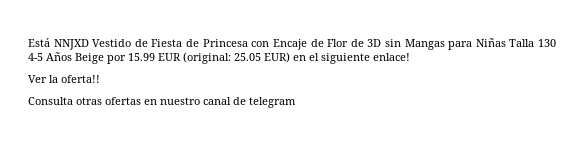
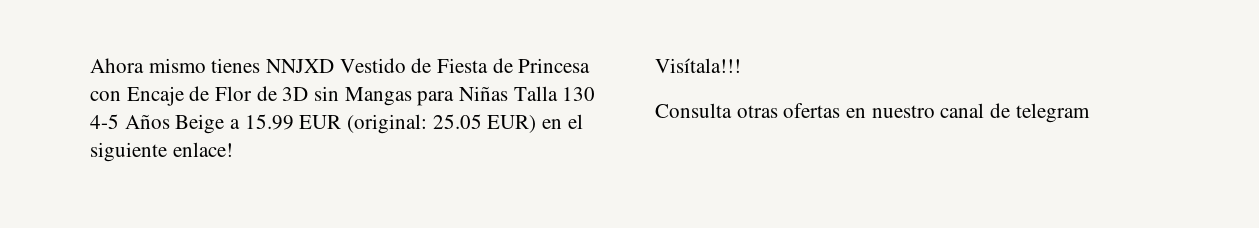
[28,38,50,47] Está -> [90,58,261,73] Ahora mismo tienes
[107,55,126,64] por -> [230,119,241,129] a
[28,75,100,83] Ver la oferta!! -> [655,58,741,73] Visítala!!!

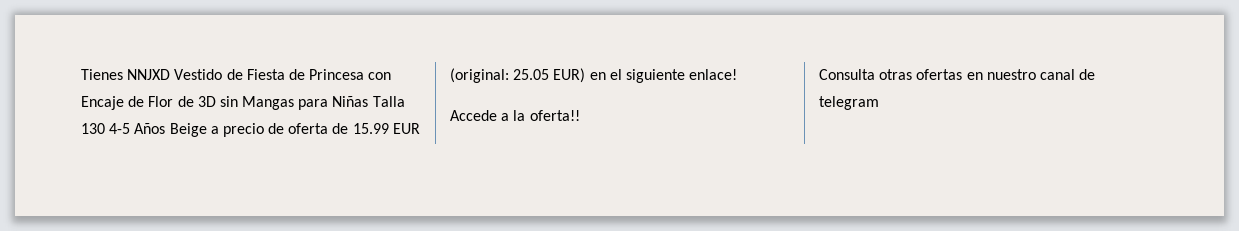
[90,58,261,73] Ahora mismo tienes -> [81,69,123,80] Tienes
(241, 124) none -> [222,123,349,137] precio de oferta de
[655,58,741,73] Visítala!!! -> [450,110,580,121] Accede a la oferta!!

